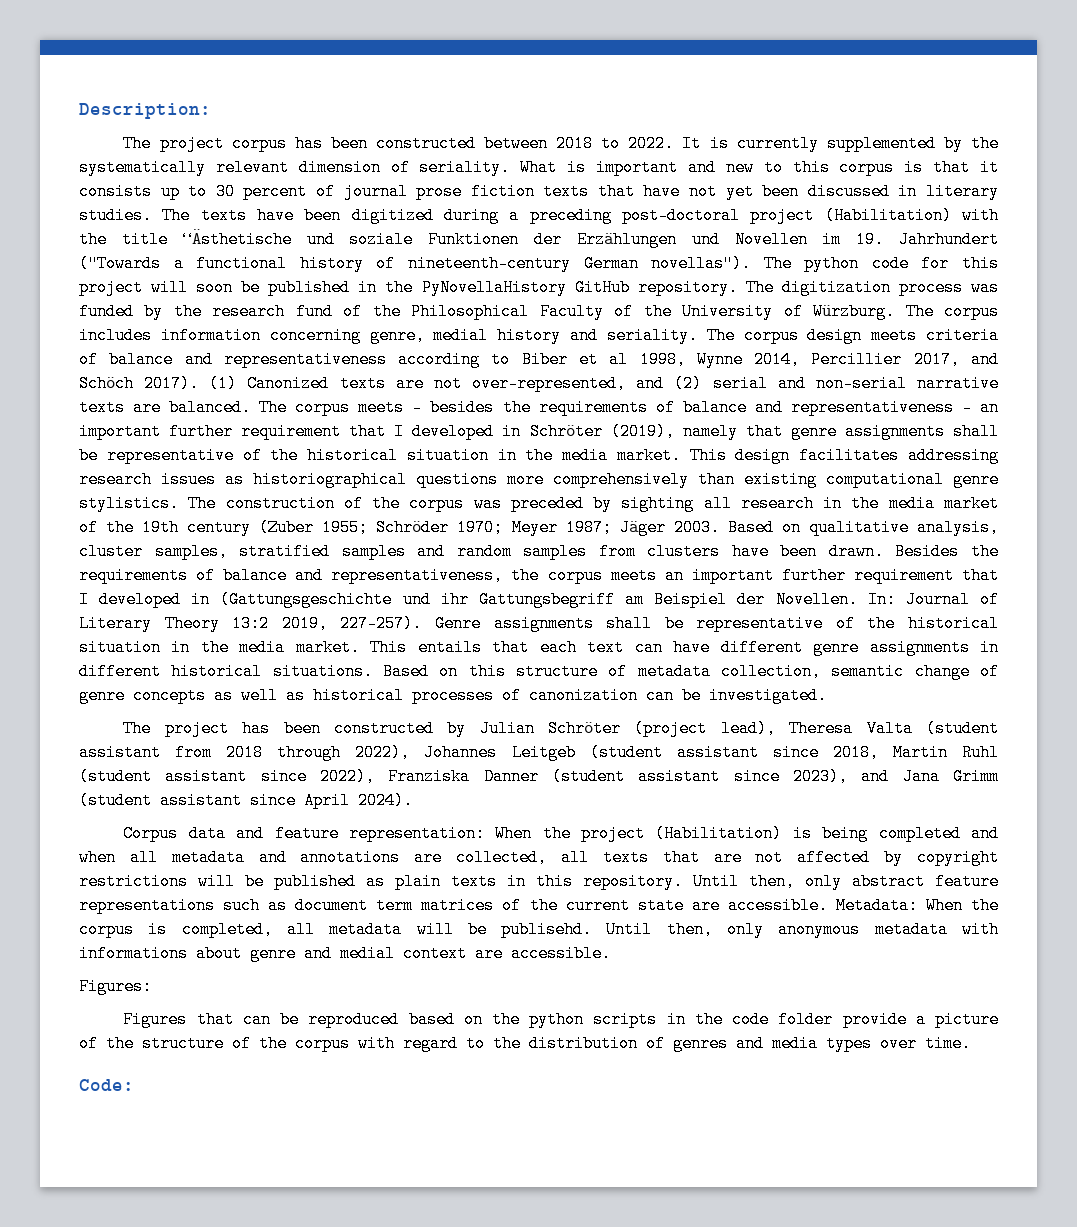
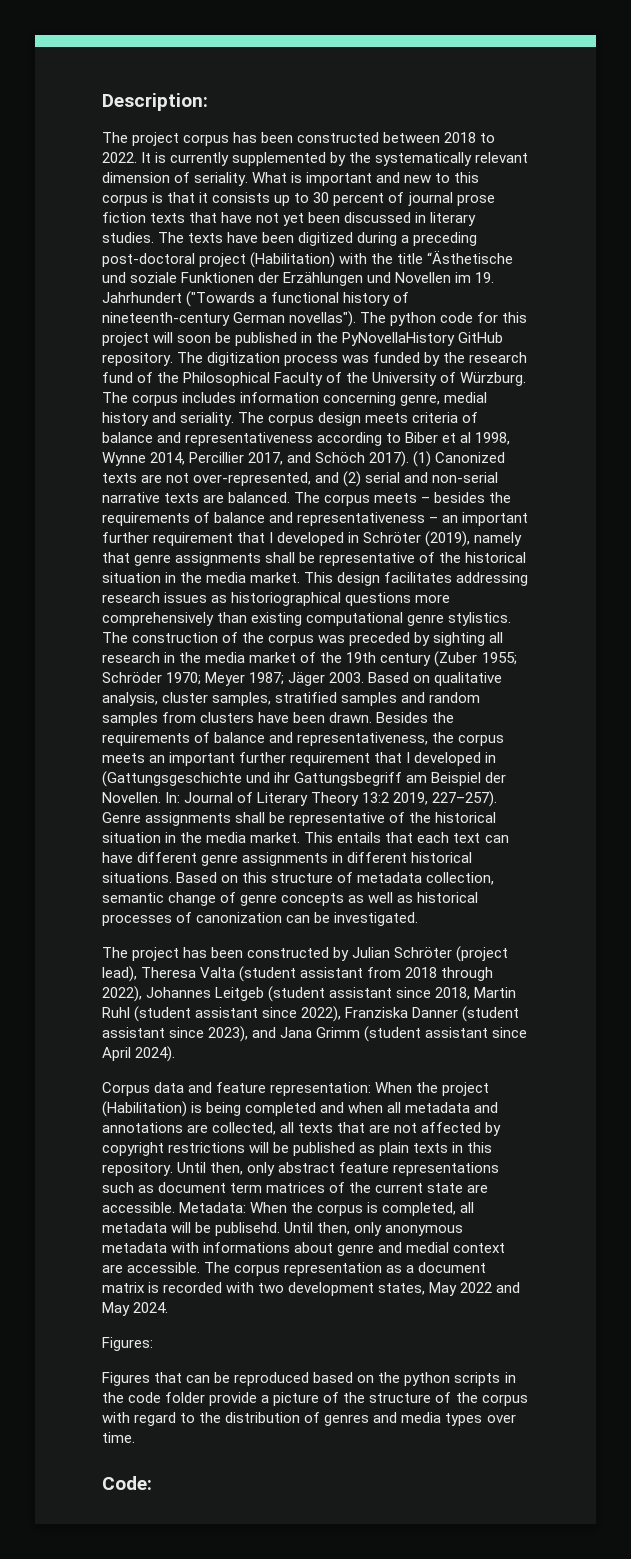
(611, 953) none -> [204,1262,487,1276] [102,1282,521,1296] [102,1302,169,1316] The corpus representation as a document matrix is recorded with two development states, May 2022 and May 2024.

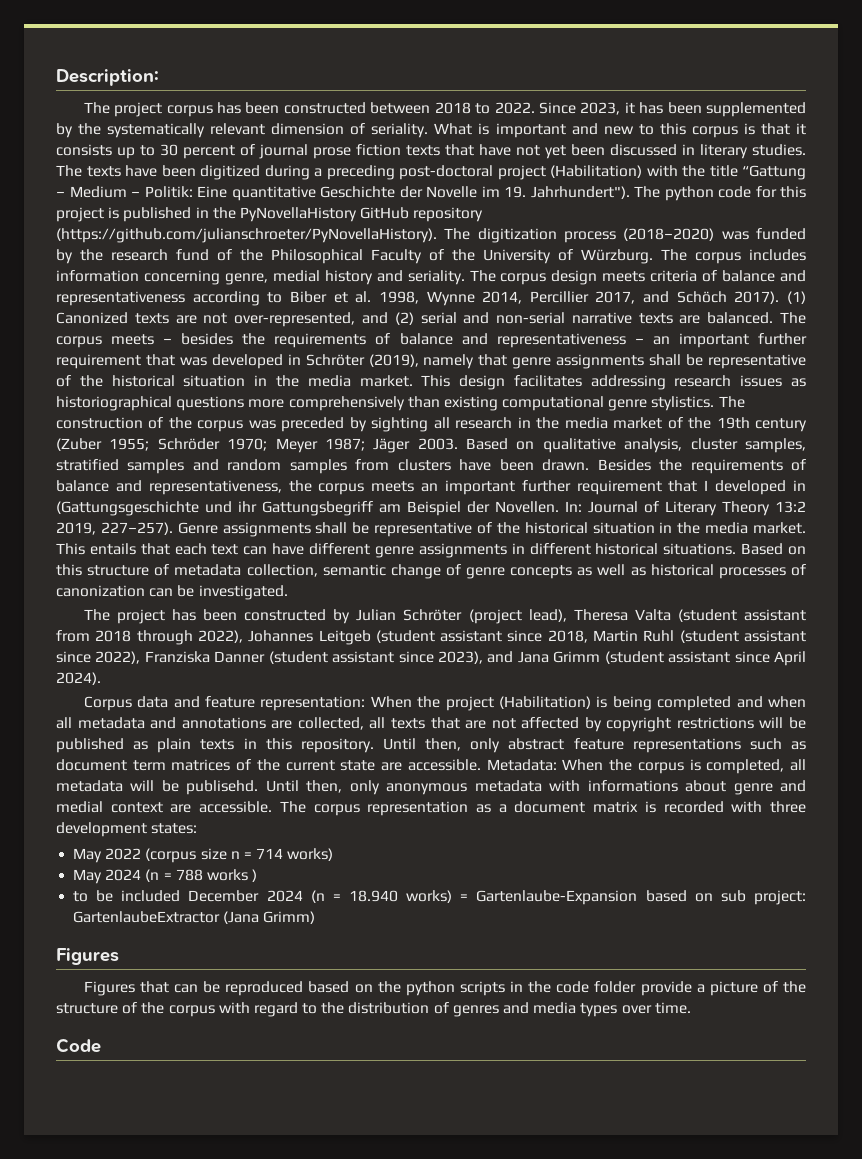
[141,152,230,166] It is currently -> [538,102,702,115] Since 2023, it has been
[427,250,514,264] [102,272,495,286] [102,291,410,307] [102,311,357,327] “Ästhetische und soziale Funktionen der Erzählungen und Novellen im 19. Jahrhundert ("Towards a functional history of nineteenth-century German novellas"). -> [742,165,806,180] [56,186,630,201] “Gattung – Medium – Politik: Eine quantitative Geschichte der Novelle im 19. Jahrhundert").
[153,332,232,343] will soon be -> [108,207,120,219] is
[102,352,173,366] repository. -> [413,207,484,222] [56,228,437,243] repository (https://github.com/julianschroeter/PyNovellaHistory).
(339, 360) none -> [623,228,715,241] (2018–2020)
[460,432,472,443] al -> [355,291,372,303] al.
[269,532,274,543] I -> [179,357,207,366] was
[258,1282,521,1296] [102,1302,169,1316] [102,1337,153,1351] two development states, May 2022 and May 2024. // Figures: -> [769,801,806,813] [56,822,198,837] [73,848,334,863] [73,869,258,884] [73,890,807,905] [73,911,316,924] [56,948,119,965] three development states: // May 2022 (corpus size n = 714 works) // May 2024 (n = 788 works ) // to be included December 2024 (n = 18.940 works) = Gartenlaube-Expansion based on sub project: GartenlaubeExtractor (Jana Grimm) // Figures
[102,1476,152,1490] Code: -> [56,1038,101,1053] Code

